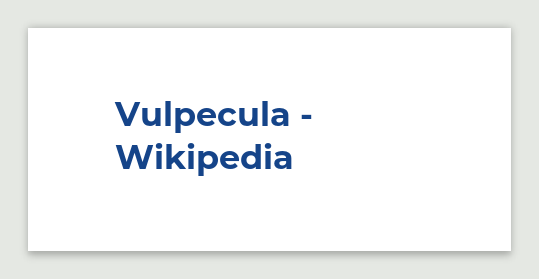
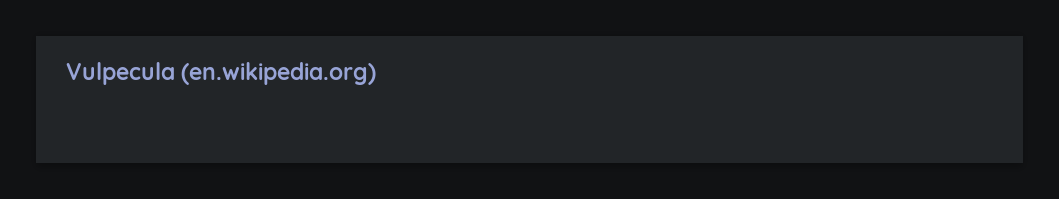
[300,114,314,126] [115,143,294,176] - Wikipedia -> [181,62,377,85] (en.wikipedia.org)

